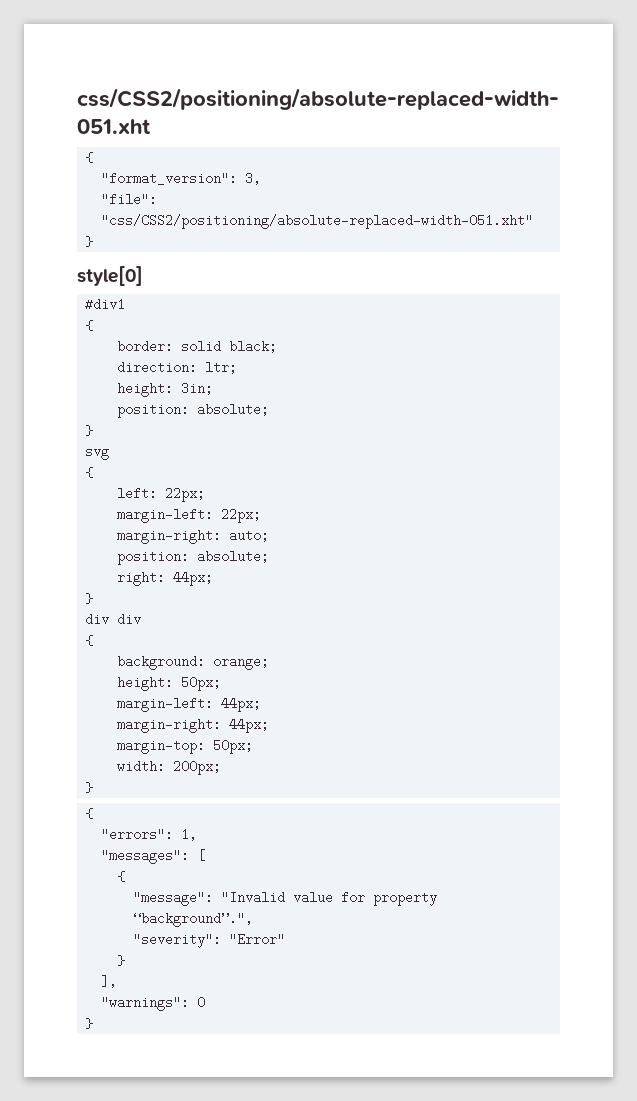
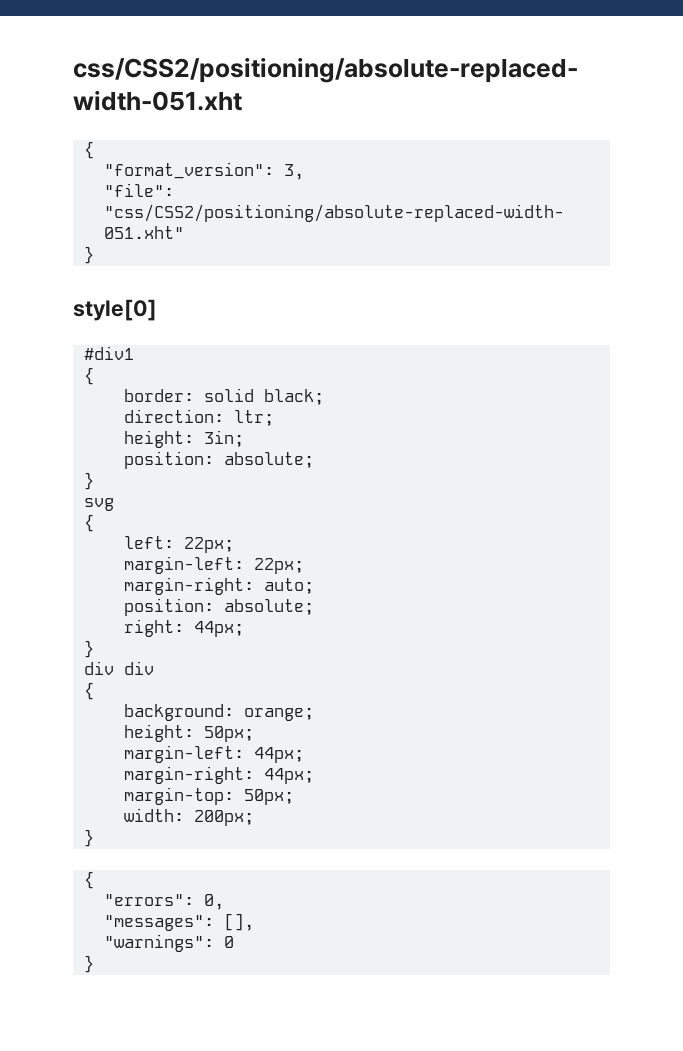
[180,828,197,841] 1, -> [204,894,225,910] 0,
[196,849,205,862] [116,871,125,882] [132,891,437,906] [132,912,253,927] [132,933,285,948] [116,955,125,966] [100,975,117,988] [ // { // "message": "Invalid value for property “background”.", // "severity": "Error" // } // ], -> [224,913,255,931] [],

